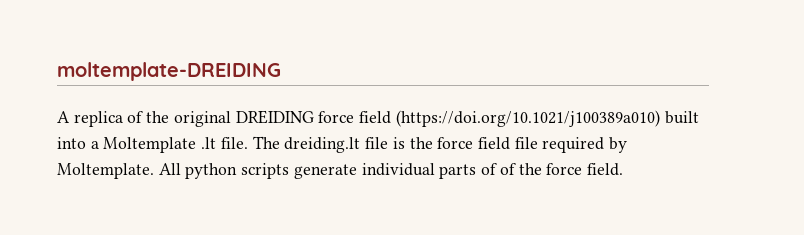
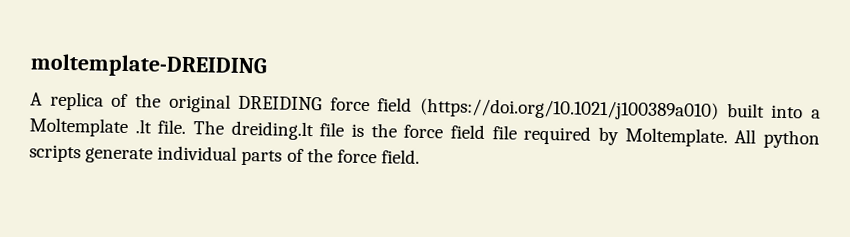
[499,163,516,175] of -> (304, 155) none

